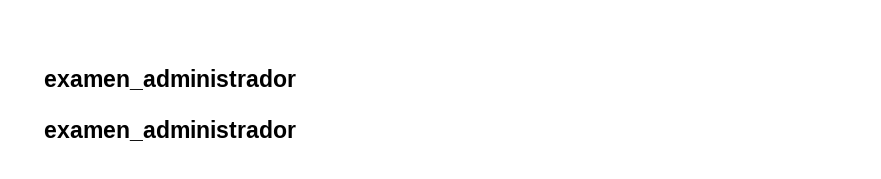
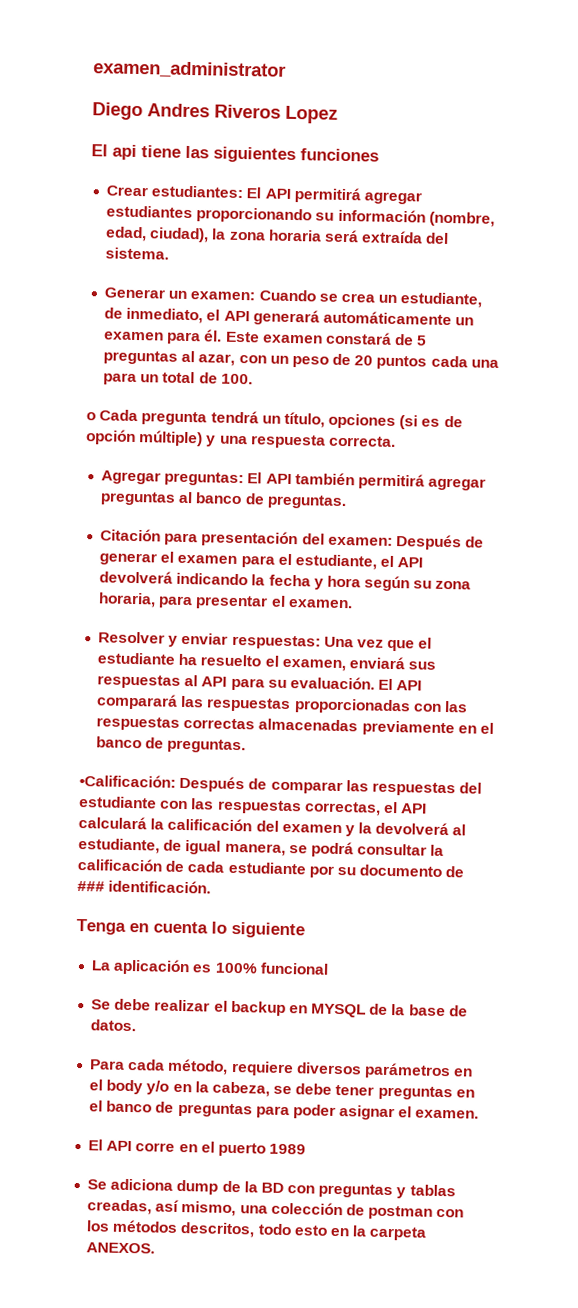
[44,69,296,90] [44,120,296,141] examen_administrador // examen_administrador -> [93,60,286,79] [92,102,338,124] [91,144,379,164] [105,185,422,205] [105,205,495,227] [104,226,450,244] [104,247,169,260] [103,287,483,308] [103,307,475,326] [103,329,428,346] [102,350,499,370] [102,371,253,386] [86,409,463,430] [85,429,396,449] [100,470,487,491] [99,491,347,510] [99,528,485,551] [98,551,424,570] [98,570,472,592] [97,592,353,610] [97,631,433,652] [96,652,437,672] [96,674,423,691] [95,693,468,715] [95,716,494,737] [95,736,247,754] [79,774,483,797] [79,795,428,816] [78,815,467,837] [78,837,445,858] [77,857,465,878] [77,879,212,894] [76,918,305,939] [90,958,329,976] [90,998,468,1018] [89,1019,136,1032] [88,1058,474,1080] [88,1079,475,1101] [88,1100,480,1121] [87,1139,307,1157] [86,1178,456,1199] [86,1199,465,1220] [85,1219,428,1241] [85,1242,155,1254] examen_administrator // Diego Andres Riveros Lopez // El api tiene las siguientes funciones // Crear estudiantes: El API permitirá agregar estudiantes proporcionando su información (nombre, edad, ciudad), la zona horaria será extraída del sistema. // Generar un examen: Cuando se crea un estudiante, de inmediato, el API generará automáticamente un examen para él. Este examen constará de 5 preguntas al azar, con un peso de 20 puntos cada una para un total de 100. // o Cada pregunta tendrá un título, opciones (si es de opción múltiple) y una respuesta correcta. // Agregar preguntas: El API también permitirá agregar preguntas al banco de preguntas. // Citación para presentación del examen: Después de generar el examen para el estudiante, el API devolverá indicando la fecha y hora según su zona horaria, para presentar el examen. // Resolver y enviar respuestas: Una vez que el estudiante ha resuelto el examen, enviará sus respuestas al API para su evaluación. El API comparará las respuestas proporcionadas con las respuestas correctas almacenadas previamente en el banco de preguntas. // •Calificación: Después de comparar las respuestas del estudiante con las respuestas correctas, el API calculará la calificación del examen y la devolverá al estudiante, de igual manera, se podrá consultar la calificación de cada estudiante por su documento de ### identificación. // Tenga en cuenta lo siguiente // La aplicación es 100% funcional // Se debe realizar el backup en MYSQL de la base de datos. // Para cada método, requiere diversos parámetros en el body y/o en la cabeza, se debe tener preguntas en el banco de preguntas para poder asignar el examen. // El API corre en el puerto 1989 // Se adiciona dump de la BD con preguntas y tablas creadas, así mismo, una colección de postman con los métodos descritos, todo esto en la carpeta ANEXOS.

